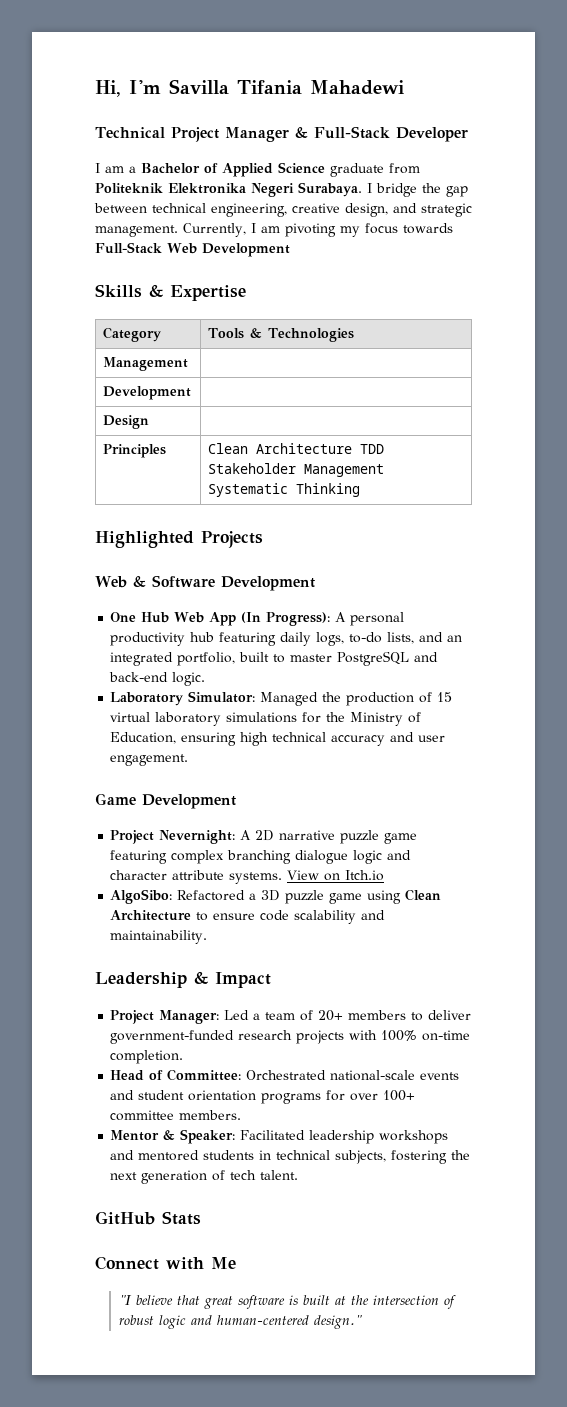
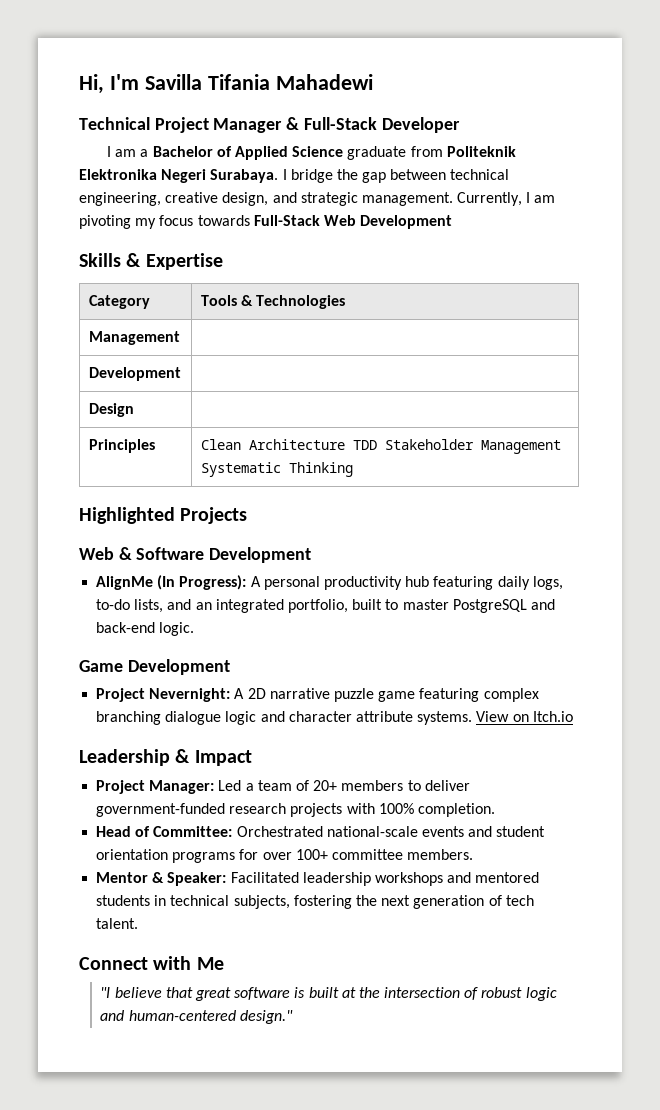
[110,612,237,626] One Hub Web App -> [96,576,154,590] AlignMe
[110,691,453,706] [110,712,422,726] [110,732,446,746] [110,754,189,766] // Laboratory Simulator: Managed the production of 15 virtual laboratory simulations for the Ministry of Education, ensuring high technical accuracy and user engagement. -> (195, 629) none
[110,889,442,904] [110,910,386,924] [110,930,208,944] // AlgoSibo: Refactored a 3D puzzle game using Clean Architecture to ensure code scalability and maintainability. -> (573, 716) none
[422,1030,471,1041] on-time -> (414, 808) none
[95,1211,201,1225] // GitHub Stats -> (139, 923) none

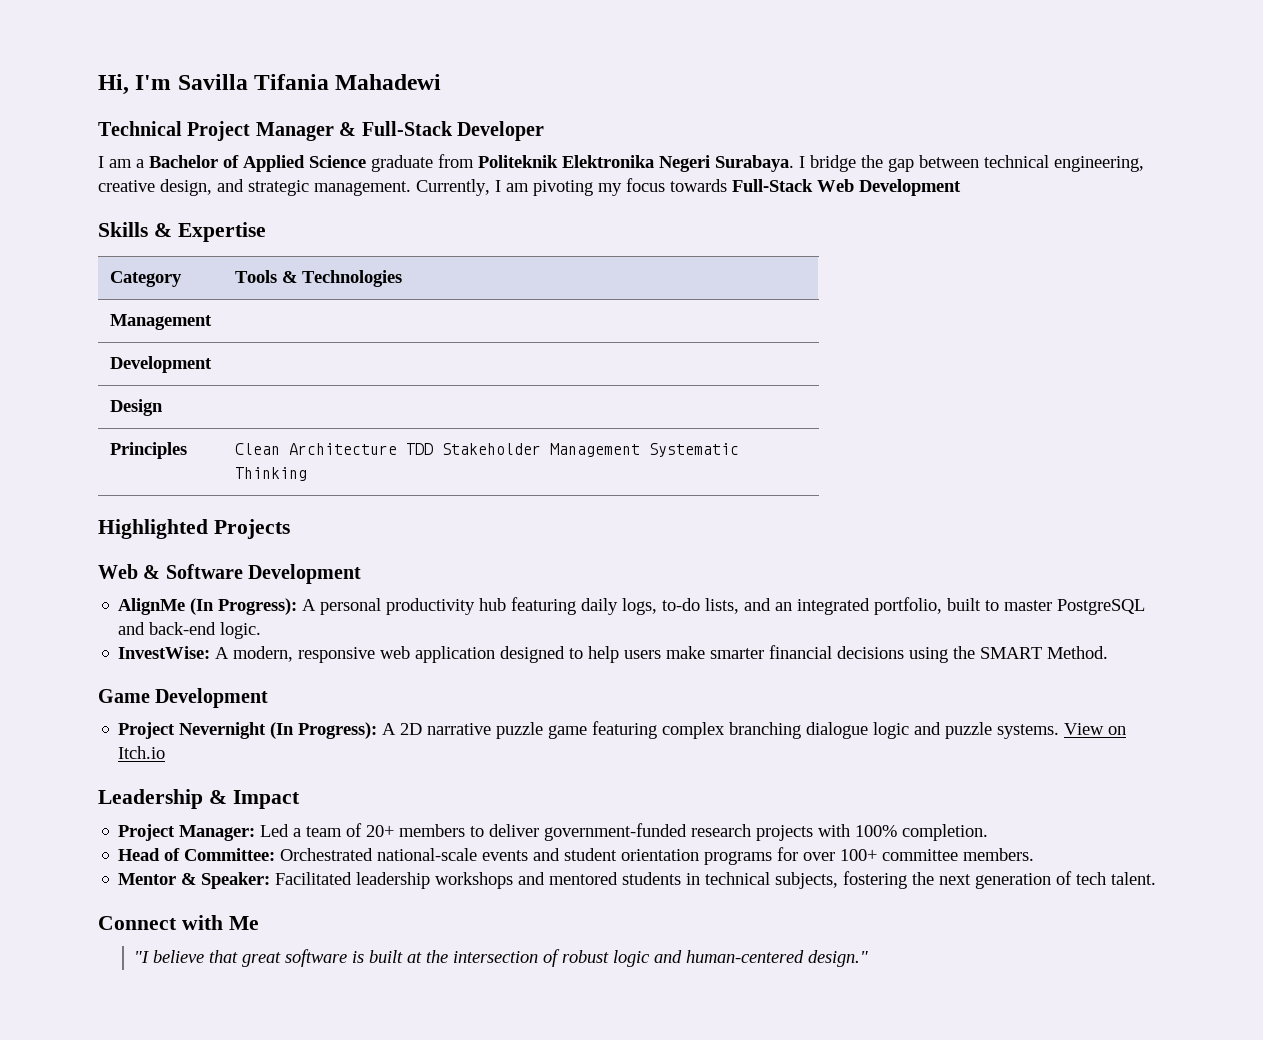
(195, 629) none -> [118,645,1109,663] // InvestWise: A modern, responsive web application designed to help users make smarter financial decisions using the SMART Method.
[149,688,231,702] Nevernight: -> [179,722,378,739] Nevernight (In Progress):
[288,711,413,722] character attribute -> [945,722,993,739] puzzle

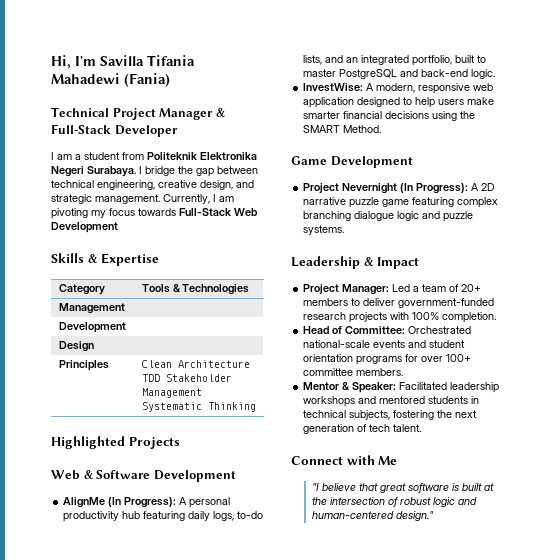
(442, 82) none -> [124,73,170,87] (Fania)
[149,155,433,172] Bachelor of Applied Science graduate -> [84,152,120,160] student
[1064,723,1127,735] [118,746,166,759] View on Itch.io -> (345, 230) none

